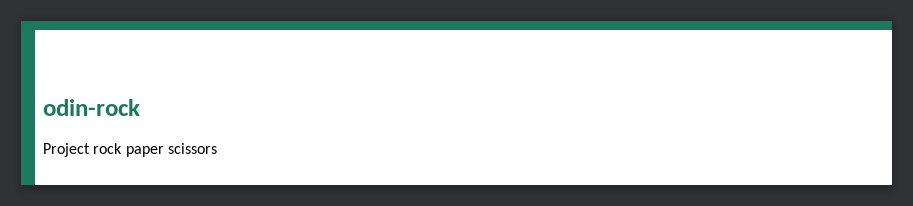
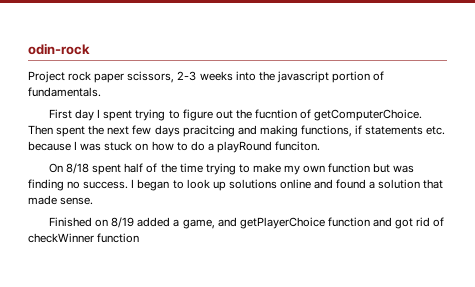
[167,143,217,154] scissors -> [127,71,385,83] [28,87,101,97] [48,109,423,121] [28,125,446,137] [28,141,321,153] [48,163,415,175] [28,179,444,191] [28,195,94,205] [48,217,445,229] [28,233,140,243] scissors, 2-3 weeks into the javascript portion of fundamentals. // First day I spent trying to figure out the fucntion of getComputerChoice. Then spent the next few days pracitcing and making functions, if statements etc. because I was stuck on how to do a playRound funciton. // On 8/18 spent half of the time trying to make my own function but was finding no success. I began to look up solutions online and found a solution that made sense. // Finished on 8/19 added a game, and getPlayerChoice function and got rid of checkWinner function

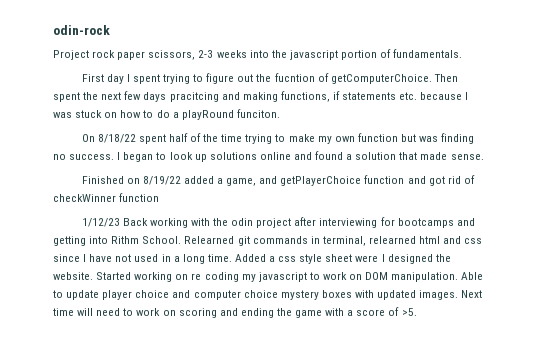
[66,163,90,174] 8/18 -> [97,134,136,143] 8/18/22
[111,217,135,228] 8/19 -> [142,176,181,185] 8/19/22
(140, 238) none -> [81,217,475,228] [53,236,483,246] [53,254,451,264] [53,272,484,282] [53,290,483,300] [53,307,417,318] // 1/12/23 Back working with the odin project after interviewing for bootcamps and getting into Rithm School. Relearned git commands in terminal, relearned html and css since I have not used in a long time. Added a css style sheet were I designed the website. Started working on re coding my javascript to work on DOM manipulation. Able to update player choice and computer choice mystery boxes with updated images. Next time will need to work on scoring and ending the game with a score of >5.

